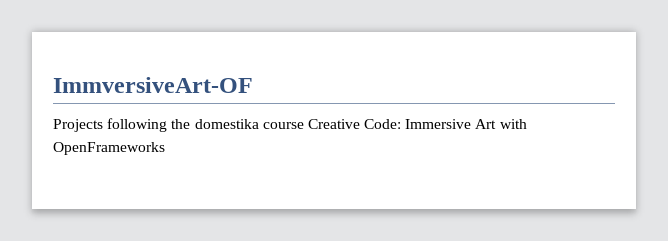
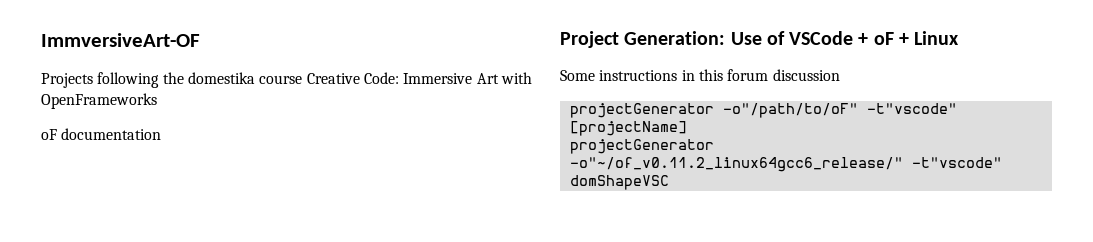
(165, 148) none -> [41,128,162,140] [560,31,960,48] [560,69,840,81] [569,103,957,118] [569,121,687,136] [569,139,714,154] [569,157,1002,172] [569,175,669,190] // oF documentation // Project Generation: Use of VSCode + oF + Linux // Some instructions in this forum discussion // projectGenerator -o"/path/to/oF" -t"vscode" [projectName] // projectGenerator -o"~/of_v0.11.2_linux64gcc6_release/" -t"vscode" domShapeVSC

